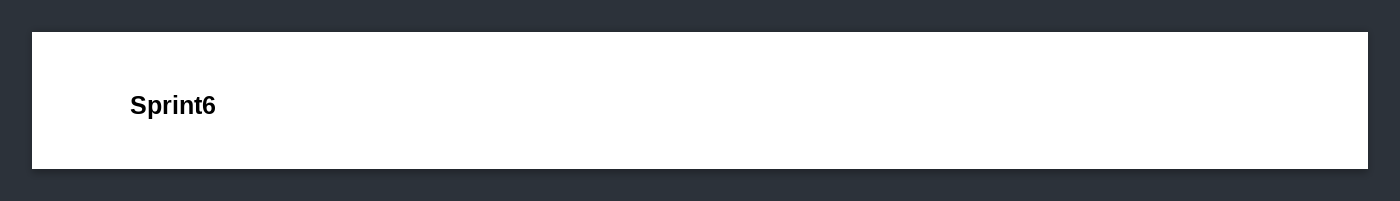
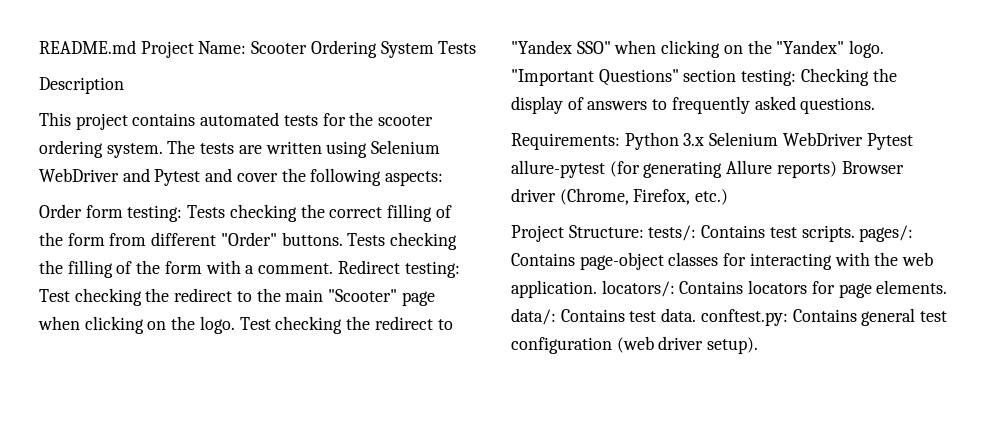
[130,95,216,119] Sprint6 -> [39,40,477,58] [39,77,124,94] [39,112,434,130] [39,140,441,158] [39,168,444,186] [39,204,452,222] [39,232,458,250] [39,260,460,278] [39,288,435,306] [38,316,453,334] [511,40,885,58] [511,68,897,86] [511,96,876,114] [511,132,913,150] [511,160,904,178] [511,188,729,205] [511,225,914,242] [511,252,934,270] [511,280,948,298] [511,308,948,326] [511,336,759,354] README.md Project Name: Scooter Ordering System Tests // Description // This project contains automated tests for the scooter ordering system. The tests are written using Selenium WebDriver and Pytest and cover the following aspects: // Order form testing: Tests checking the correct filling of the form from different "Order" buttons. Tests checking the filling of the form with a comment. Redirect testing: Test checking the redirect to the main "Scooter" page when clicking on the logo. Test checking the redirect to "Yandex SSO" when clicking on the "Yandex" logo. "Important Questions" section testing: Checking the display of answers to frequently asked questions. // Requirements: Python 3.x Selenium WebDriver Pytest allure-pytest (for generating Allure reports) Browser driver (Chrome, Firefox, etc.) // Project Structure: tests/: Contains test scripts. pages/: Contains page-object classes for interacting with the web application. locators/: Contains locators for page elements. data/: Contains test data. conftest.py: Contains general test configuration (web driver setup).

